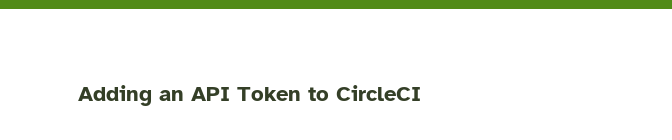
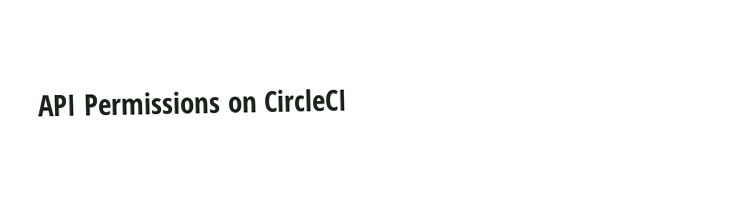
[78,85,329,106] Adding an API Token to -> [37,90,258,117] API Permissions on

